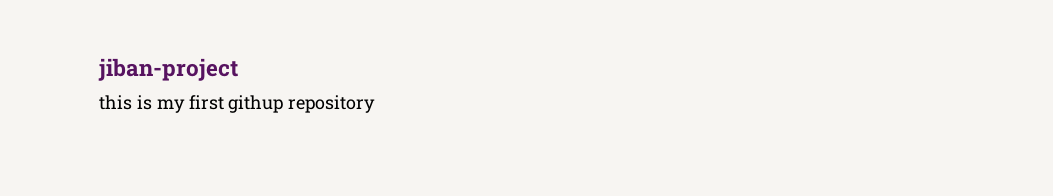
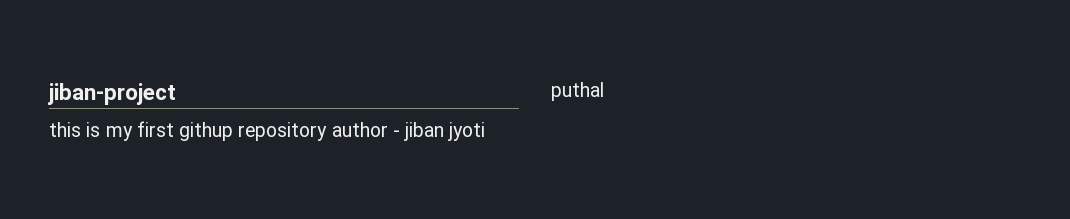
(376, 104) none -> [331,122,486,141] [551,82,604,101] author - jiban jyoti puthal

